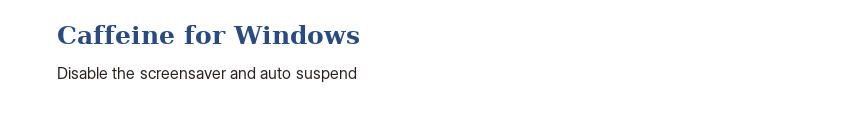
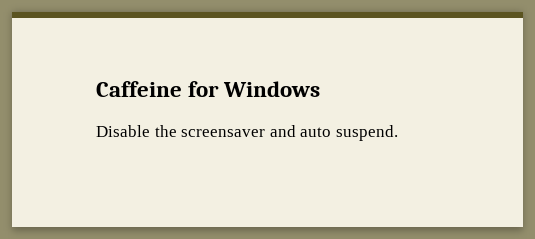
[295,67,357,83] suspend -> [335,125,398,141] suspend.

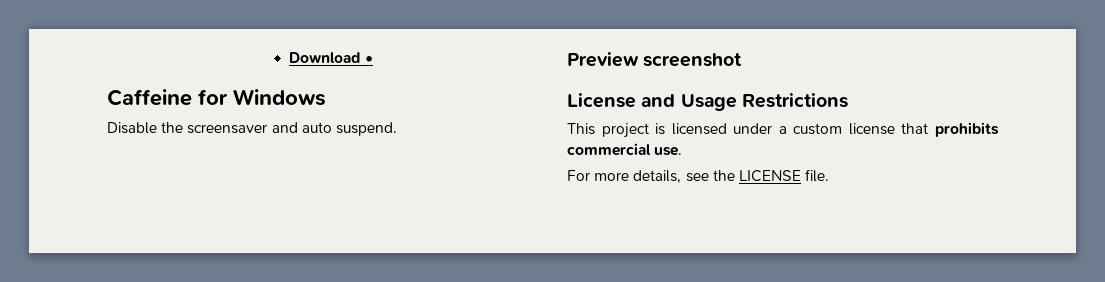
(96, 89) none -> [289,52,373,63] Download • //
(398, 133) none -> [567,52,743,67] [567,93,848,111] [567,122,999,138] [567,143,683,156] [567,169,830,183] // Preview screenshot // License and Usage Restrictions // This project is licensed under a custom license that prohibits commercial use. // For more details, see the LICENSE file.

